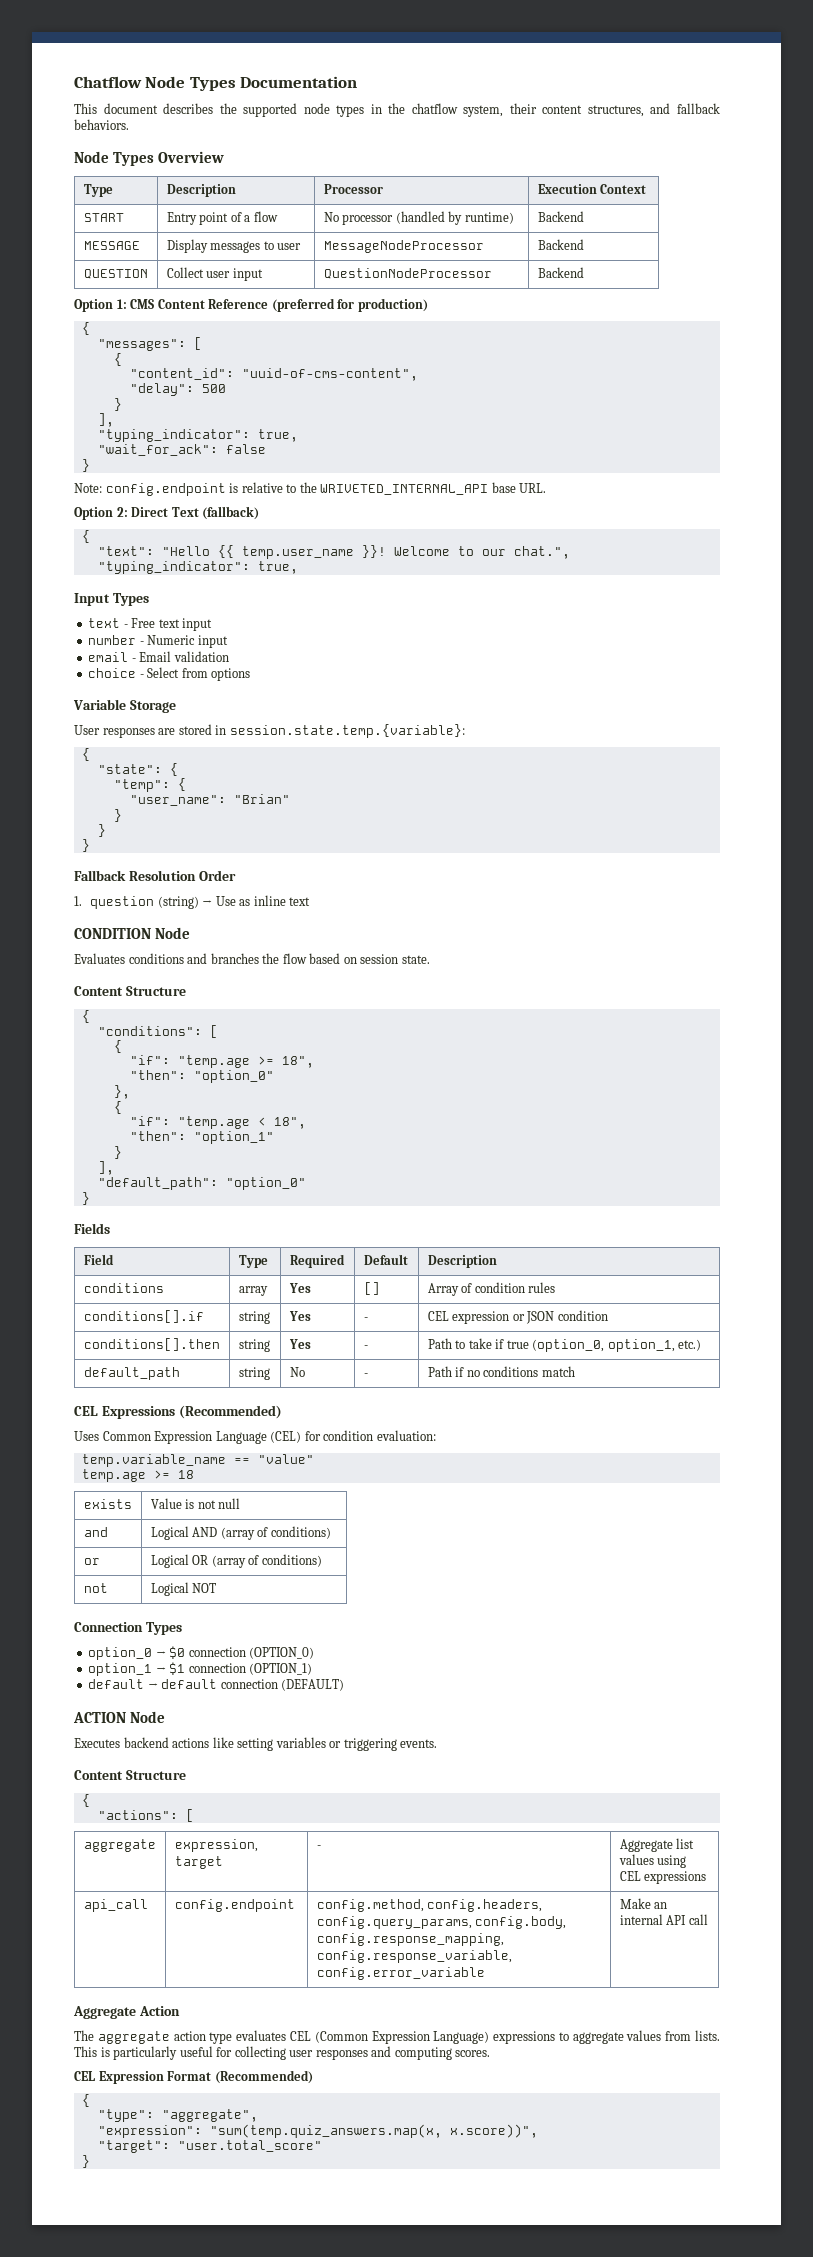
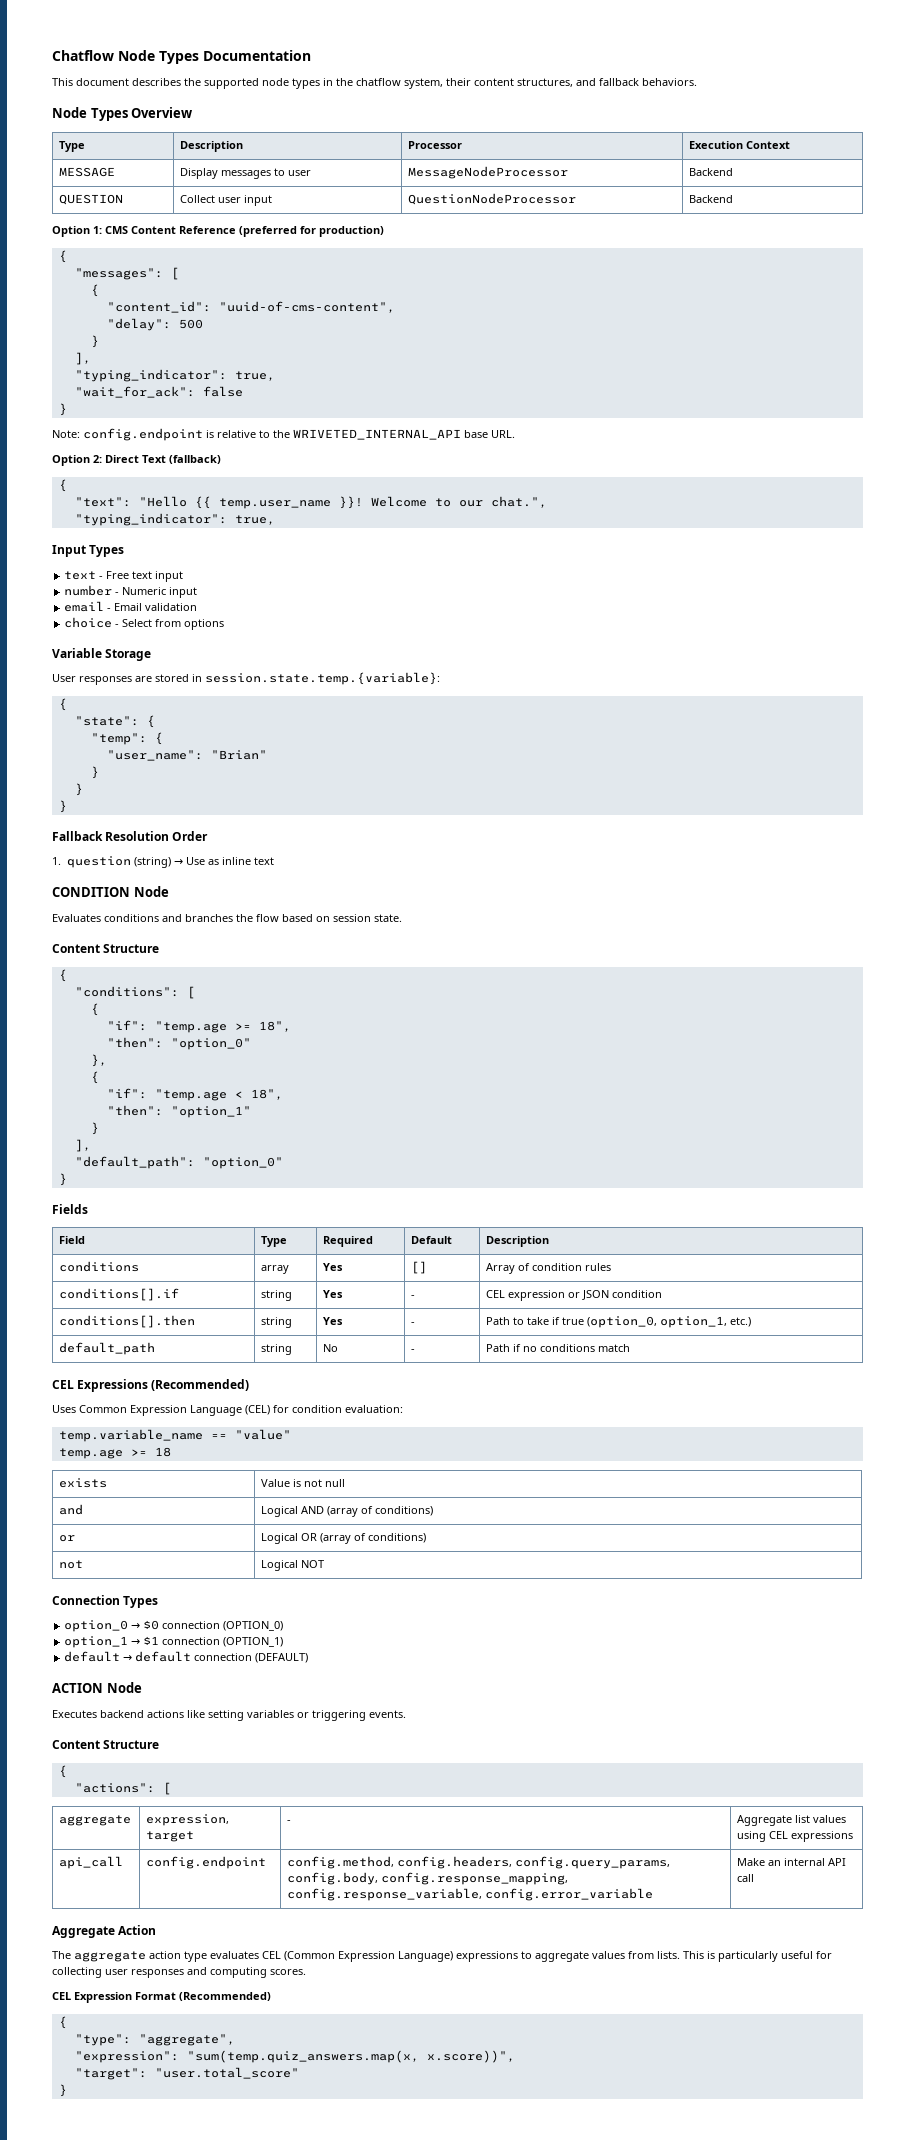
[83,213,124,222] [166,211,278,225] [323,211,514,225] [537,211,584,222] // START | Entry point of a flow | No processor (handled by runtime) | Backend -> (791, 145) none

